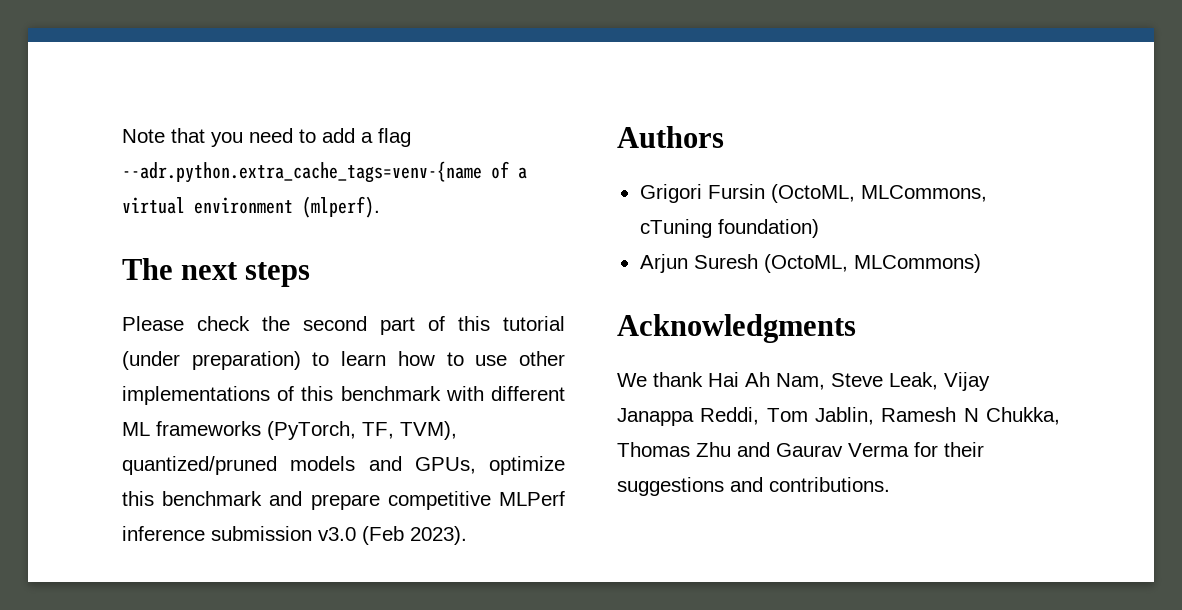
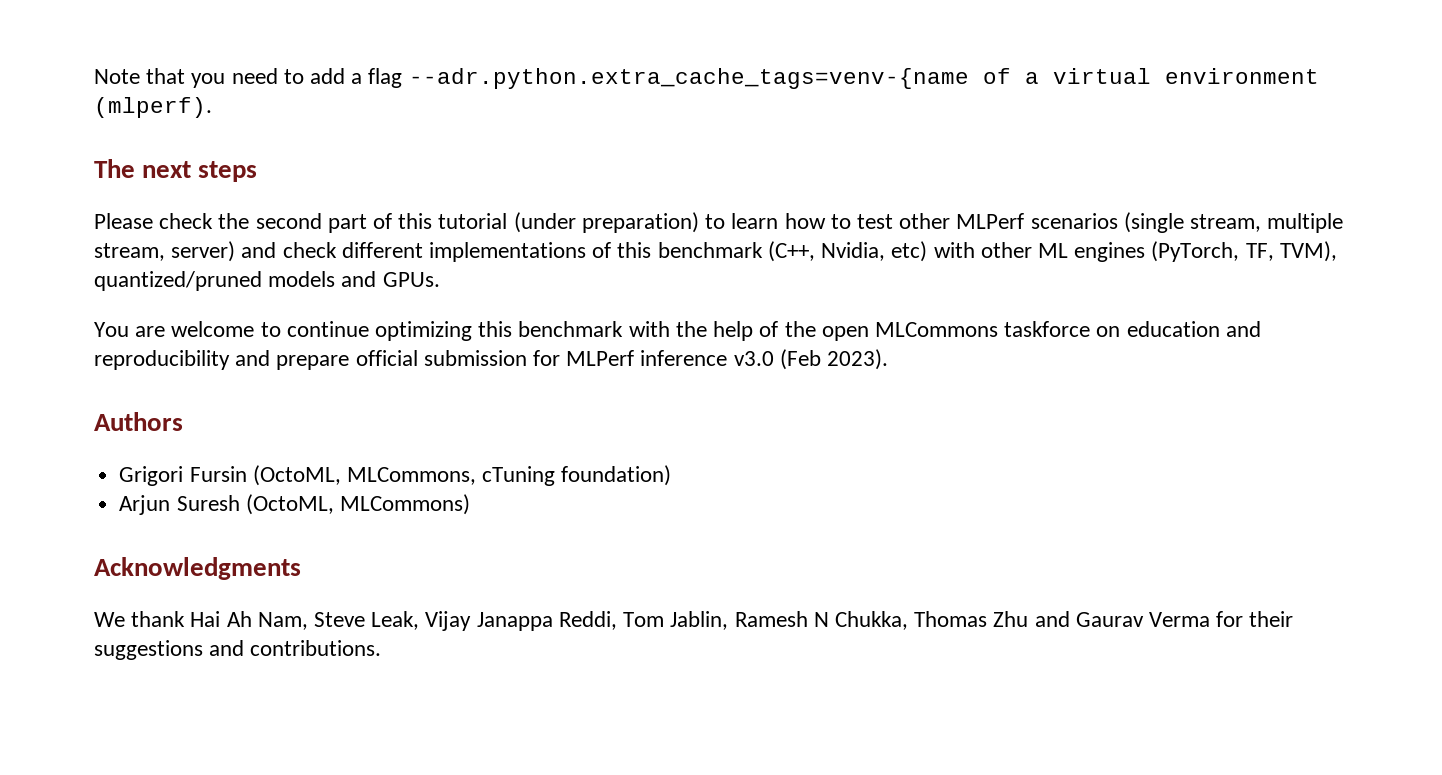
[475,351,565,366] [122,386,565,405] [122,421,261,436] use other implementations of this benchmark with different ML frameworks -> [856,212,1344,233] [94,241,1146,262] test other MLPerf scenarios (single stream, multiple stream, server) and check different implementations of this benchmark (C++, Nvidia, etc) with other ML engines
[414,456,565,475] [122,491,491,510] GPUs, optimize this benchmark and prepare competitive -> [382,272,440,287] [94,321,1261,341] [94,350,561,370] GPUs. // You are welcome to continue optimizing this benchmark with the help of the open MLCommons taskforce on education and reproducibility and prepare official submission for
[211,526,312,541] submission -> (728, 358) none

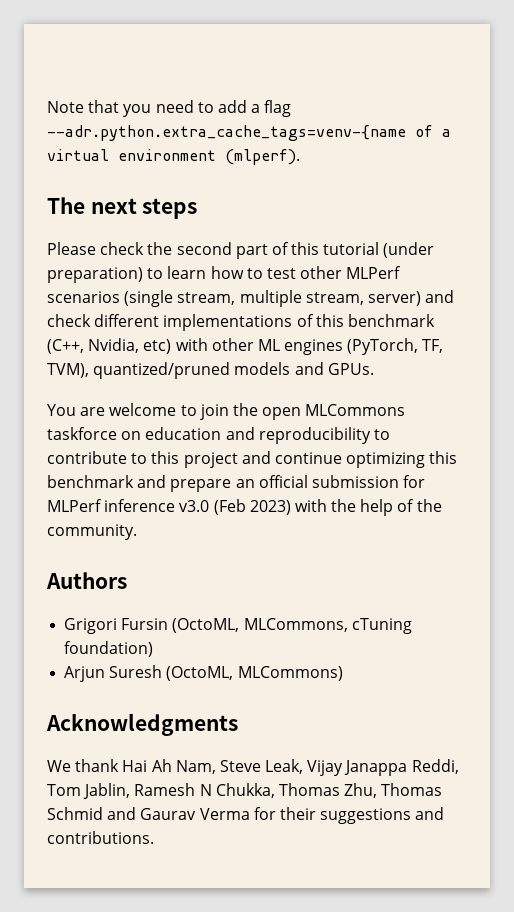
[286,321,779,341] continue optimizing this benchmark with the help of -> [199,404,229,420] join
(230, 360) none -> [373,429,390,440] [47,451,458,468] [47,475,134,488] to contribute to this project and continue optimizing this benchmark
(350, 362) none -> [235,479,255,488] an
[827,349,889,370] 2023). -> [249,499,442,516] [47,524,137,540] 2023) with the help of the community.
[993,611,1029,627] Zhu -> [344,783,443,798] [47,807,103,820] Zhu, Thomas Schmid

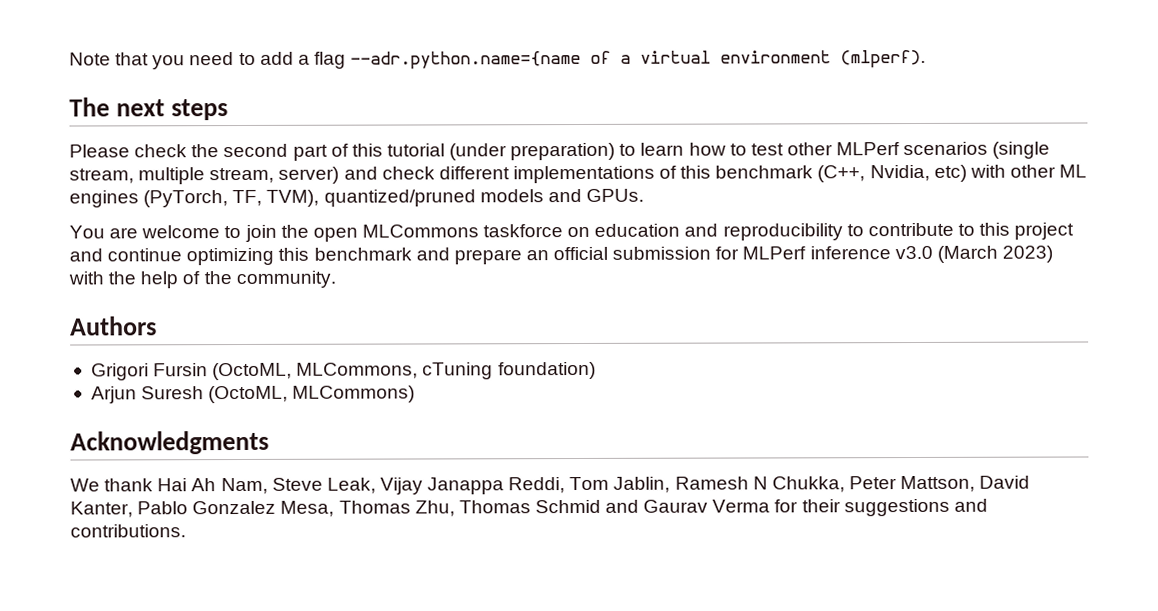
[47,125,406,141] --adr.python.extra_cache_tags=venv-{name -> [350,50,582,70] --adr.python.name={name
[213,499,246,515] (Feb -> [936,245,998,263] (March
(275, 790) none -> [848,475,1031,493] [70,500,335,518] Peter Mattson, David Kanter, Pablo Gonzalez Mesa,

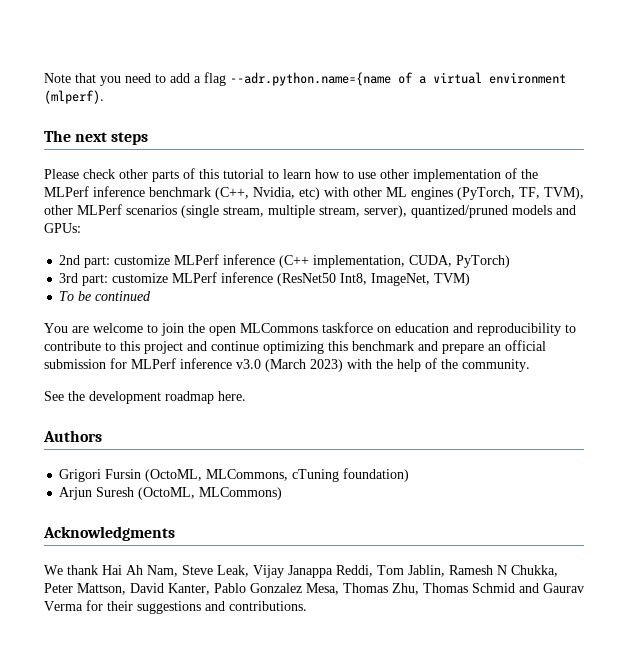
[191,143,328,161] the second part -> [119,169,179,182] other parts
[449,142,616,161] (under preparation) -> (264, 174) none
[750,141,1051,159] [69,165,712,185] test other MLPerf scenarios (single stream, multiple stream, server) and check different implementations of this -> [358,168,538,182] [44,186,145,197] use other implementation of the MLPerf inference
[323,188,644,207] quantized/pruned models and GPUs. -> [44,204,576,218] [44,223,81,233] [59,254,511,268] [59,272,471,286] [59,291,152,301] other MLPerf scenarios (single stream, multiple stream, server), quantized/pruned models and GPUs: // 2nd part: customize MLPerf inference (C++ implementation, CUDA, PyTorch) // 3rd part: customize MLPerf inference (ResNet50 Int8, ImageNet, TVM) // To be continued
(336, 279) none -> [44,391,246,404] // See the development roadmap here.

